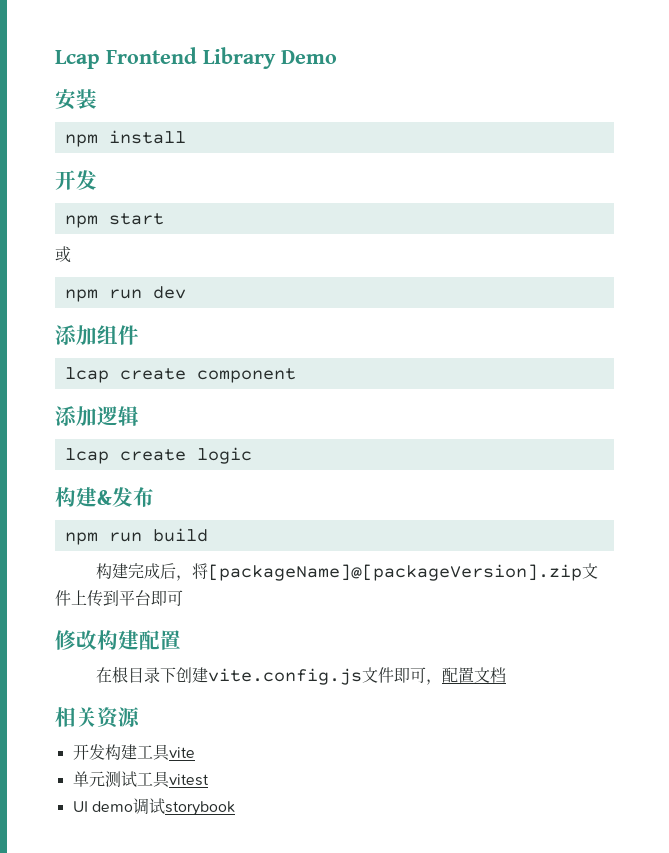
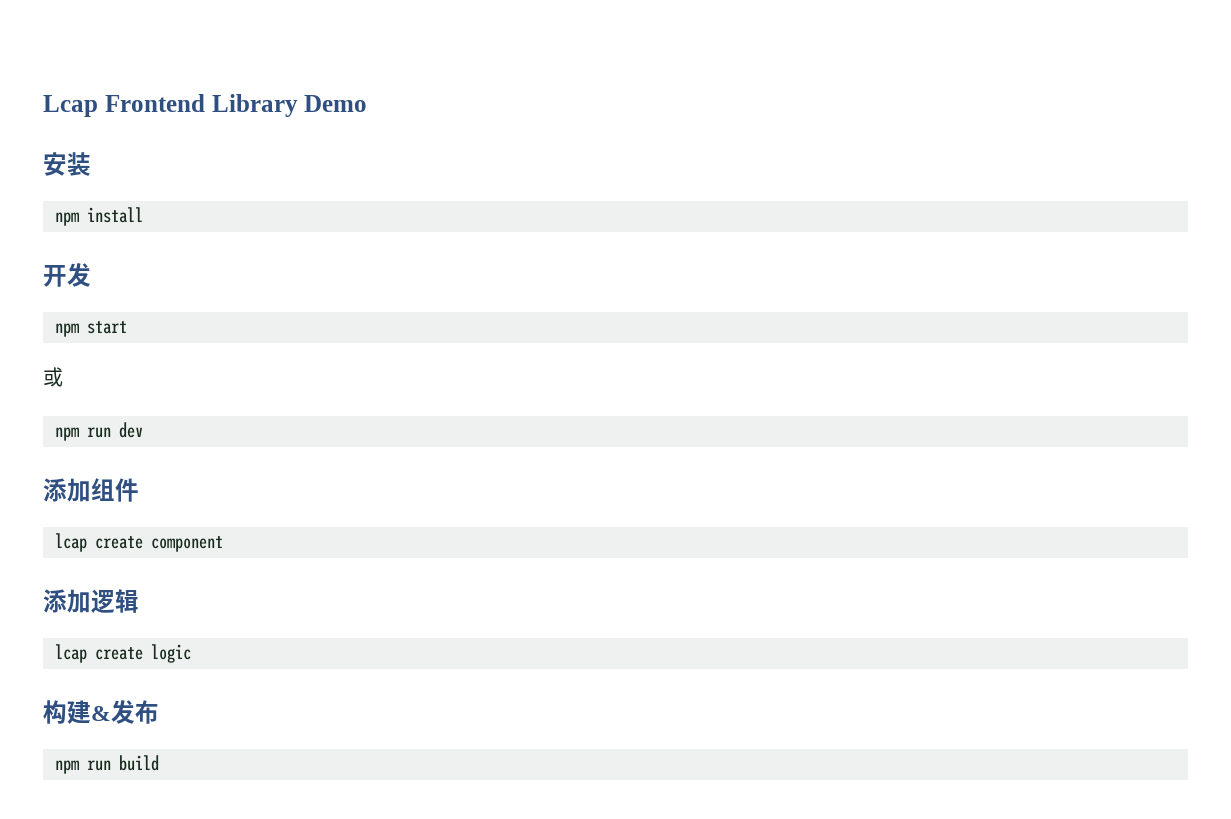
[96,563,599,581] [55,590,183,607] [55,630,181,650] [96,666,507,685] [55,707,140,729] [72,744,195,761] [72,771,209,788] [72,798,235,816] // 构建完成后，将[packageName]@[packageVersion].zip文件上传到平台即可 // 修改构建配置 // 在根目录下创建vite.config.js文件即可，配置文档 // 相关资源 // 开发构建工具vite // 单元测试工具vitest // UI demo调试storybook -> (159, 763) none

